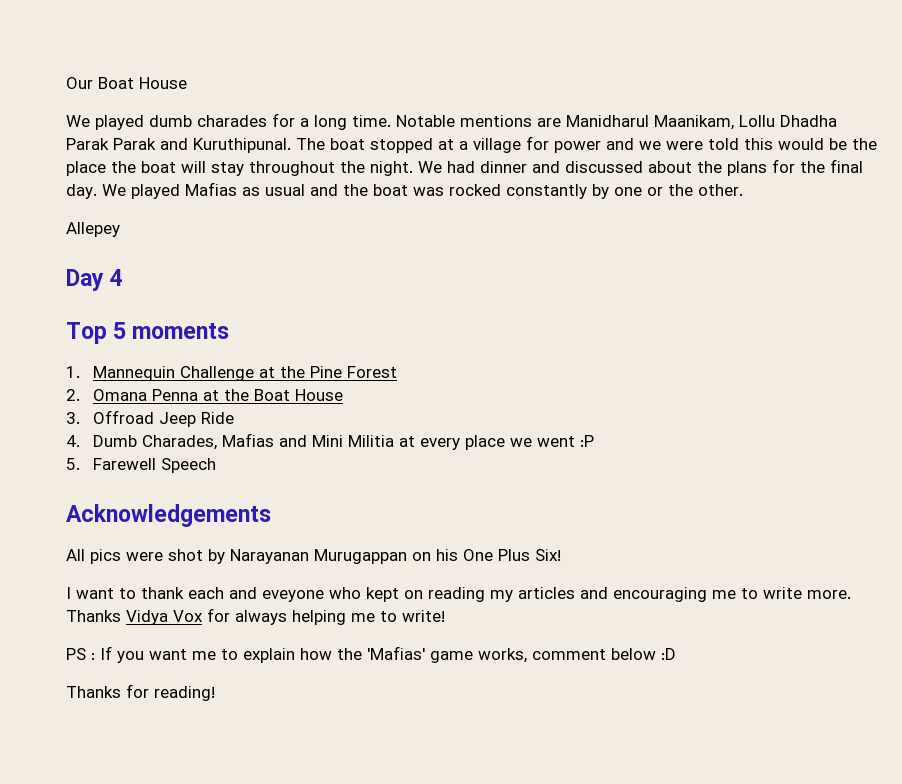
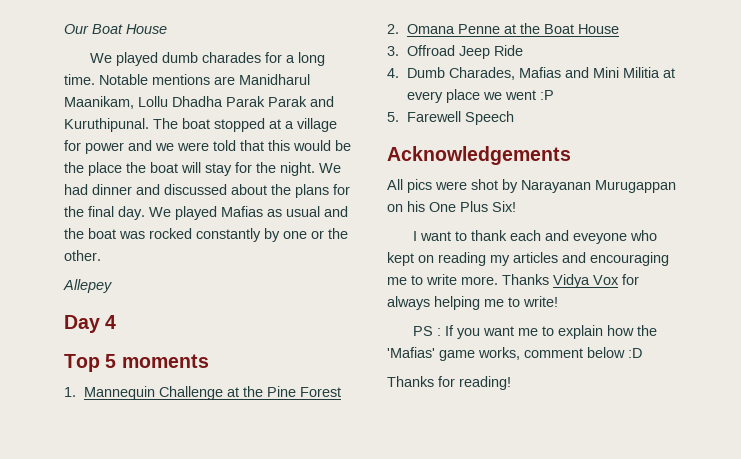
(739, 144) none -> [240,140,264,151] that
[249,161,335,176] throughout -> [235,162,252,173] for
[151,389,198,401] Penna -> [457,24,500,34] Penne

